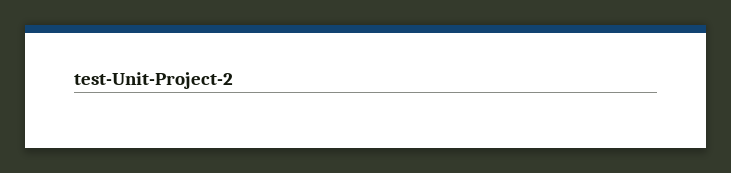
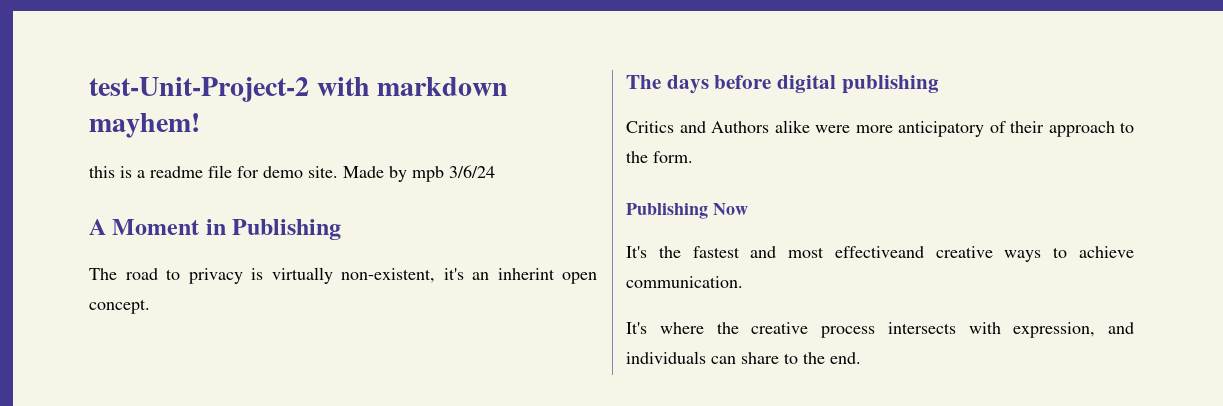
(233, 80) none -> [316,77,509,96] [89,113,200,138] [89,165,495,182] [89,219,342,240] [89,267,597,284] [89,299,150,314] [626,75,939,94] [626,120,1134,137] [626,151,693,163] [626,203,748,219] [626,246,1134,262] [626,276,743,288] [626,322,1134,338] [626,351,861,364] with markdown mayhem! // this is a readme file for demo site. Made by mpb 3/6/24 // A Moment in Publishing // The road to privacy is virtually non-existent, it's an inherint open concept. // The days before digital publishing // Critics and Authors alike were more anticipatory of their approach to the form. // Publishing Now // It's the fastest and most effectiveand creative ways to achieve communication. // It's where the creative process intersects with expression, and individuals can share to the end.

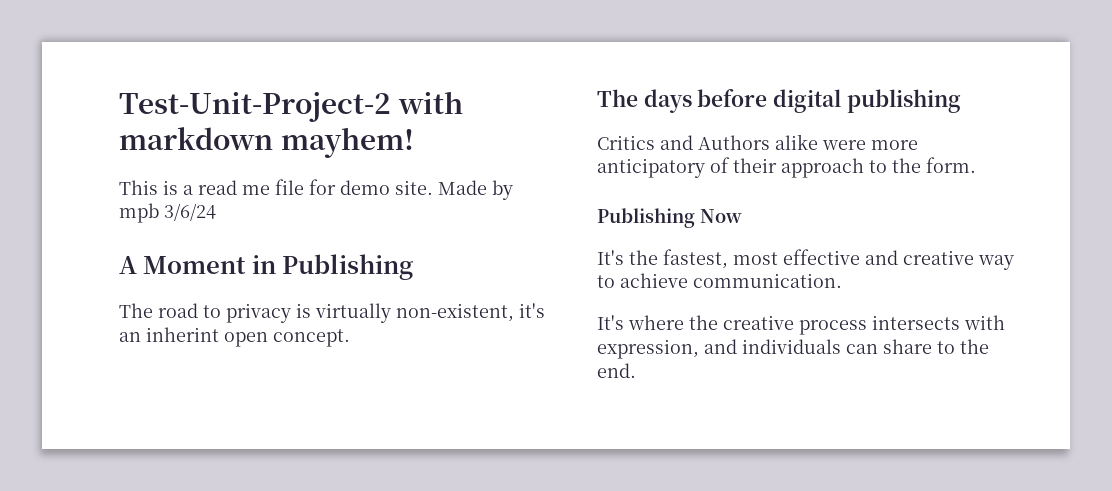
[89,77,309,102] test-Unit-Project-2 -> [119,92,391,122] Test-Unit-Project-2
[89,166,115,178] this -> [119,180,158,195] This
[150,166,203,178] readme -> [198,180,270,195] read me
[692,246,1042,262] fastest and most effectiveand creative ways -> [663,249,1014,270] fastest, most effective and creative way

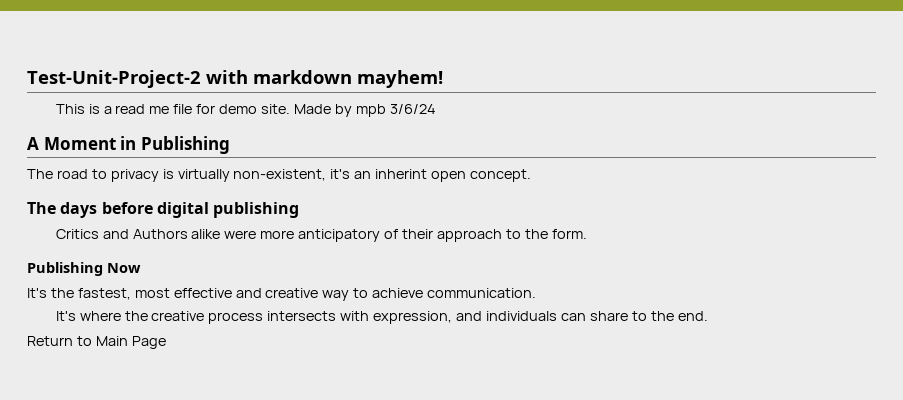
(636, 370) none -> [27,336,166,349] // Return to Main Page

